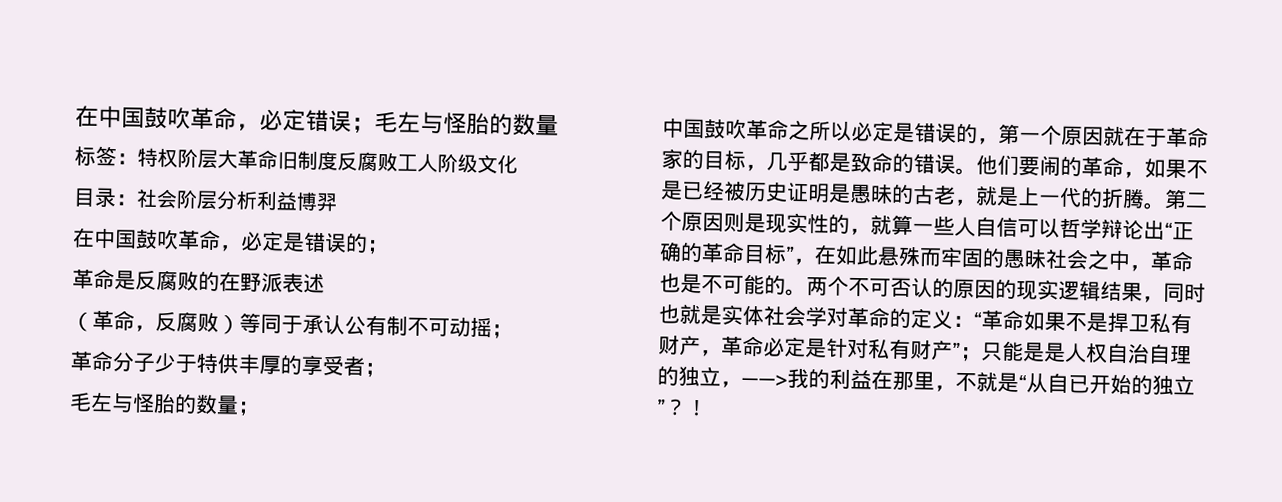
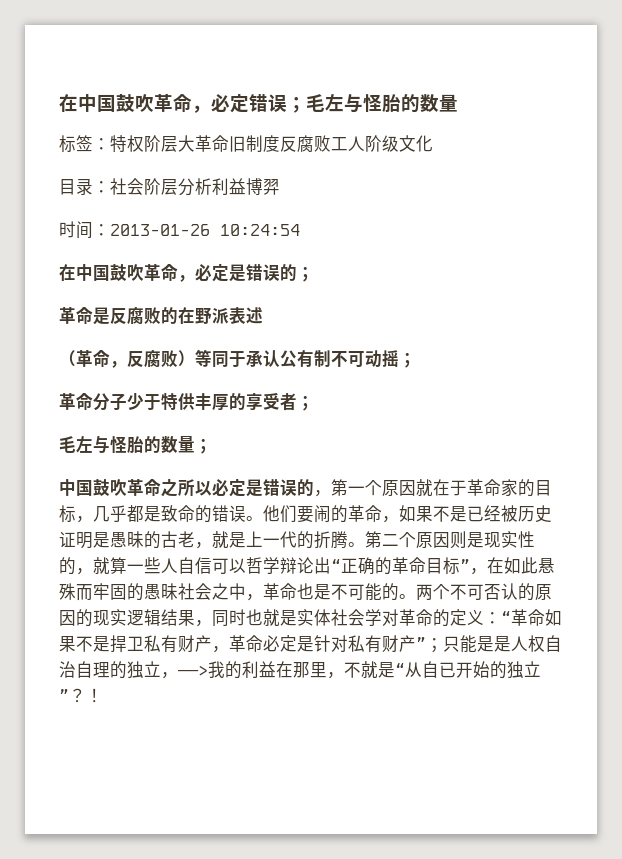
(338, 202) none -> [59,221,300,239] // 时间：2013-01-26 10:24:54

